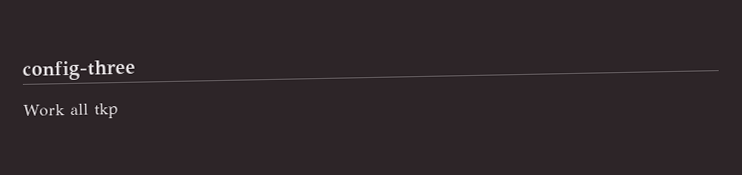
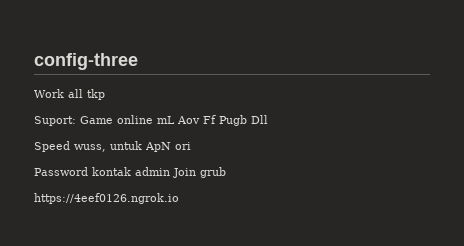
(118, 111) none -> [34,115,268,126] [34,141,191,152] [34,167,226,178] [34,193,179,204] // Suport: Game online mL Aov Ff Pugb Dll // Speed wuss, untuk ApN ori // Password kontak admin Join grub // https://4eef0126.ngrok.io

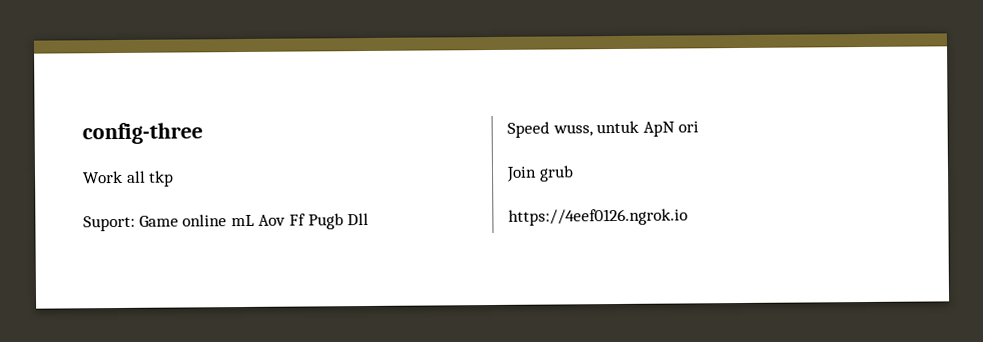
[34,167,170,176] Password kontak admin -> (700, 127) none

